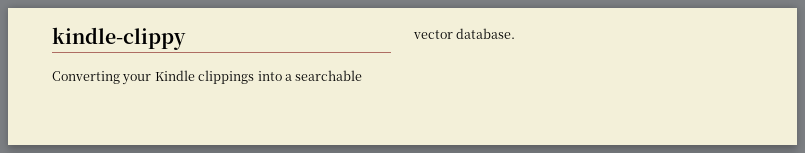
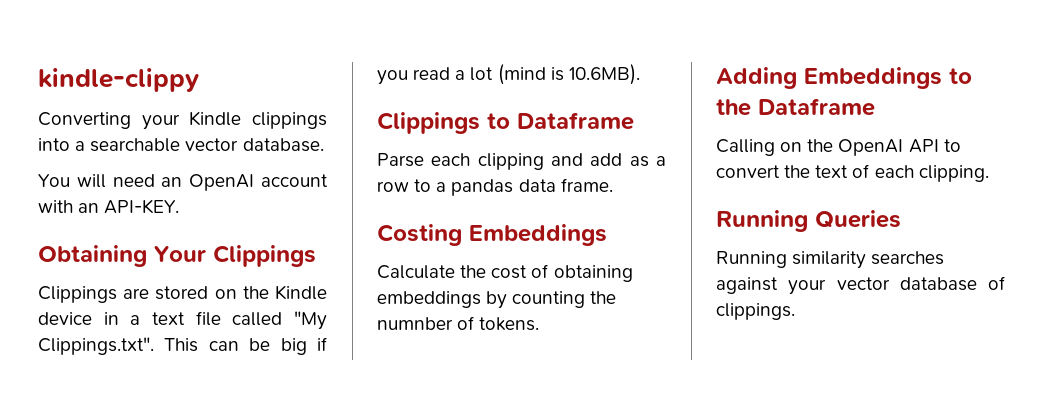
(516, 33) none -> [38,174,329,191] [38,199,180,214] [38,245,316,267] [38,285,327,303] [38,311,327,330] [38,337,327,355] [377,64,640,85] [377,112,634,134] [377,153,666,170] [377,178,613,196] [377,224,607,246] [377,264,633,282] [377,291,617,309] [377,316,540,331] [716,67,972,89] [716,98,875,116] [716,139,961,156] [716,164,989,182] [716,210,901,232] [716,251,945,269] [716,276,1005,295] [716,303,795,320] // You will need an OpenAI account with an API-KEY. // Obtaining Your Clippings // Clippings are stored on the Kindle device in a text file called "My Clippings.txt". This can be big if you read a lot (mind is 10.6MB). // Clippings to Dataframe // Parse each clipping and add as a row to a pandas data frame. // Costing Embeddings // Calculate the cost of obtaining embeddings by counting the numnber of tokens. // Adding Embeddings to the Dataframe // Calling on the OpenAI API to convert the text of each clipping. // Running Queries // Running similarity searches against your vector database of clippings.

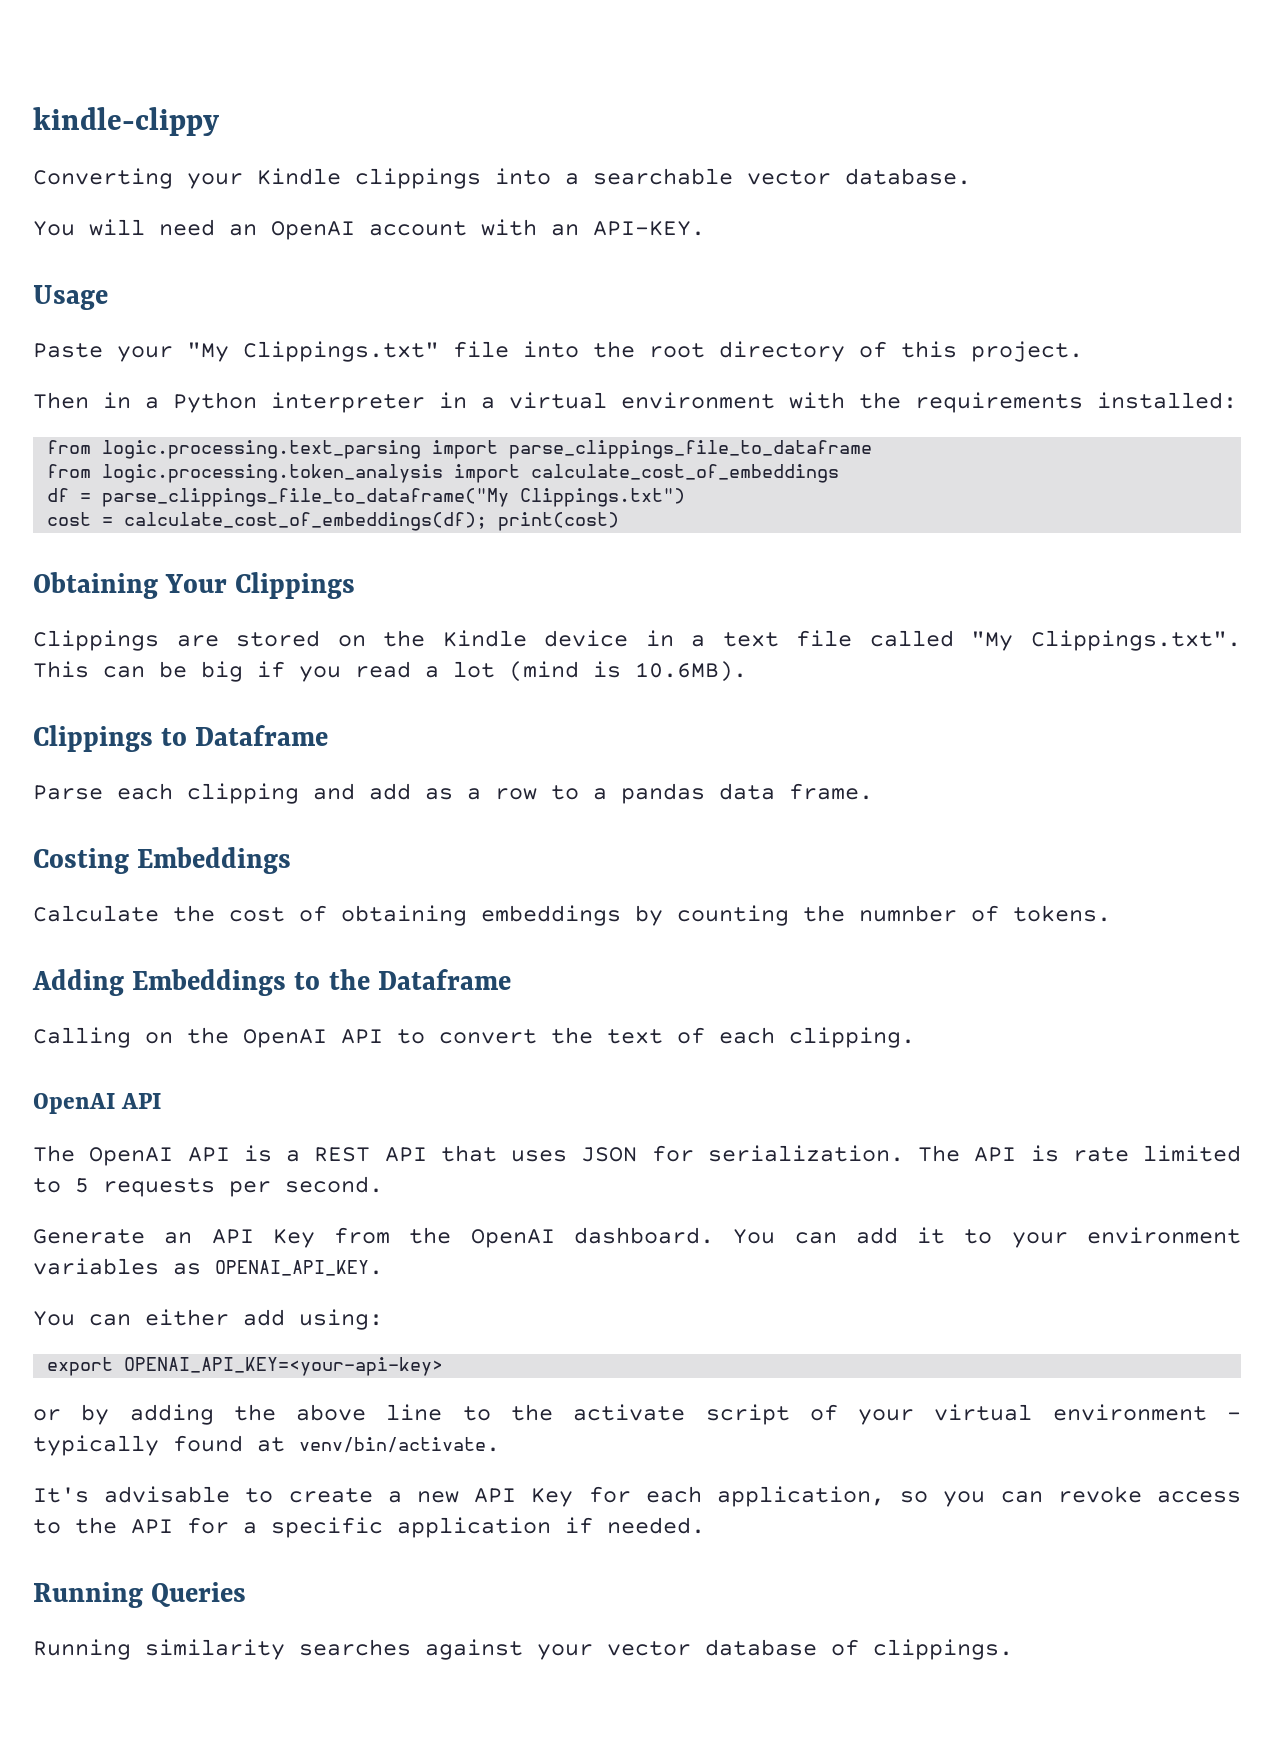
(180, 206) none -> [33,285,108,310] [33,341,1083,362] [33,392,1237,413] [47,440,873,459] [47,464,840,483] [47,488,686,507] [47,512,620,531] // Usage // Paste your "My Clippings.txt" file into the root directory of this project. // Then in a Python interpreter in a virtual environment with the requirements installed: // from logic.processing.text_parsing import parse_clippings_file_to_dataframe // from logic.processing.token_analysis import calculate_cost_of_embeddings // df = parse_clippings_file_to_dataframe("My Clippings.txt") // cost = calculate_cost_of_embeddings(df); print(cost)
(989, 173) none -> [33,1093,162,1114] [33,1145,1241,1166] [33,1176,383,1197] [33,1227,1242,1248] [33,1258,383,1276] [33,1309,383,1330] [47,1357,444,1376] [33,1404,1242,1425] [33,1435,500,1456] [33,1486,1242,1507] [33,1517,705,1538] // OpenAI API // The OpenAI API is a REST API that uses JSON for serialization. The API is rate limited to 5 requests per second. // Generate an API Key from the OpenAI dashboard. You can add it to your environment variables as OPENAI_API_KEY. // You can either add using: // export OPENAI_API_KEY=<your-api-key> // or by adding the above line to the activate script of your virtual environment - typically found at venv/bin/activate. // It's advisable to create a new API Key for each application, so you can revoke access to the API for a specific application if needed.

